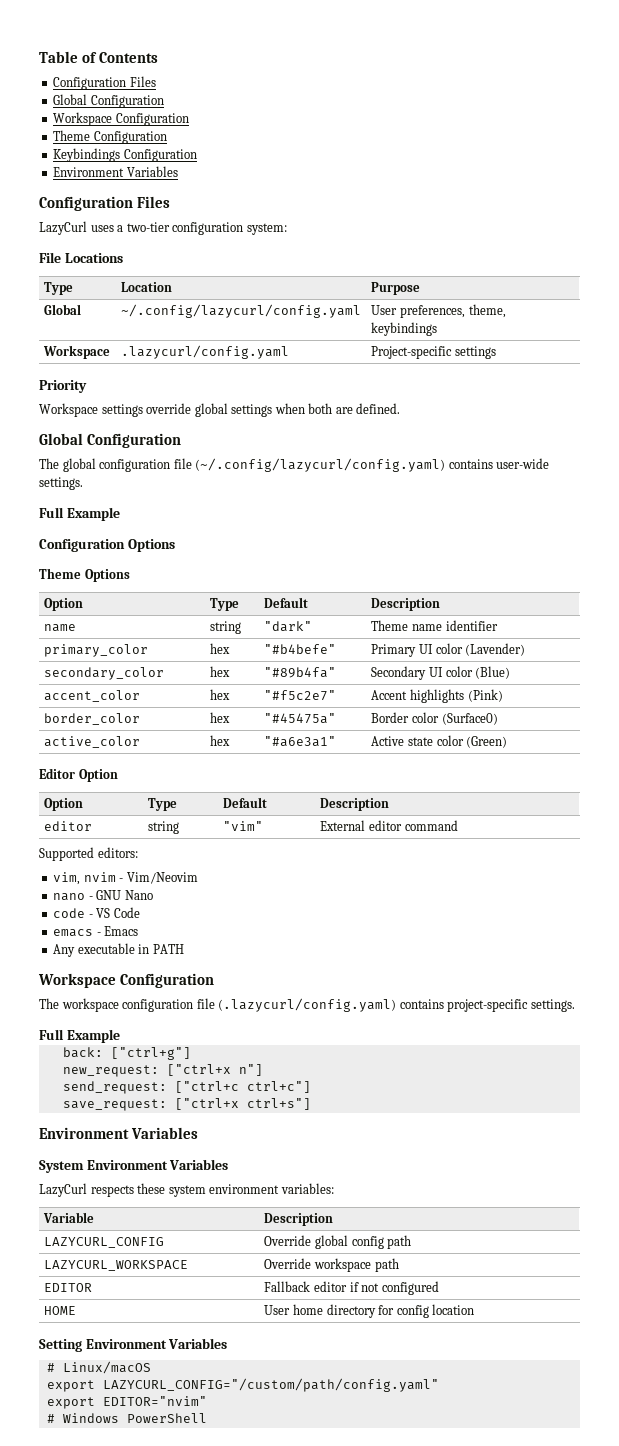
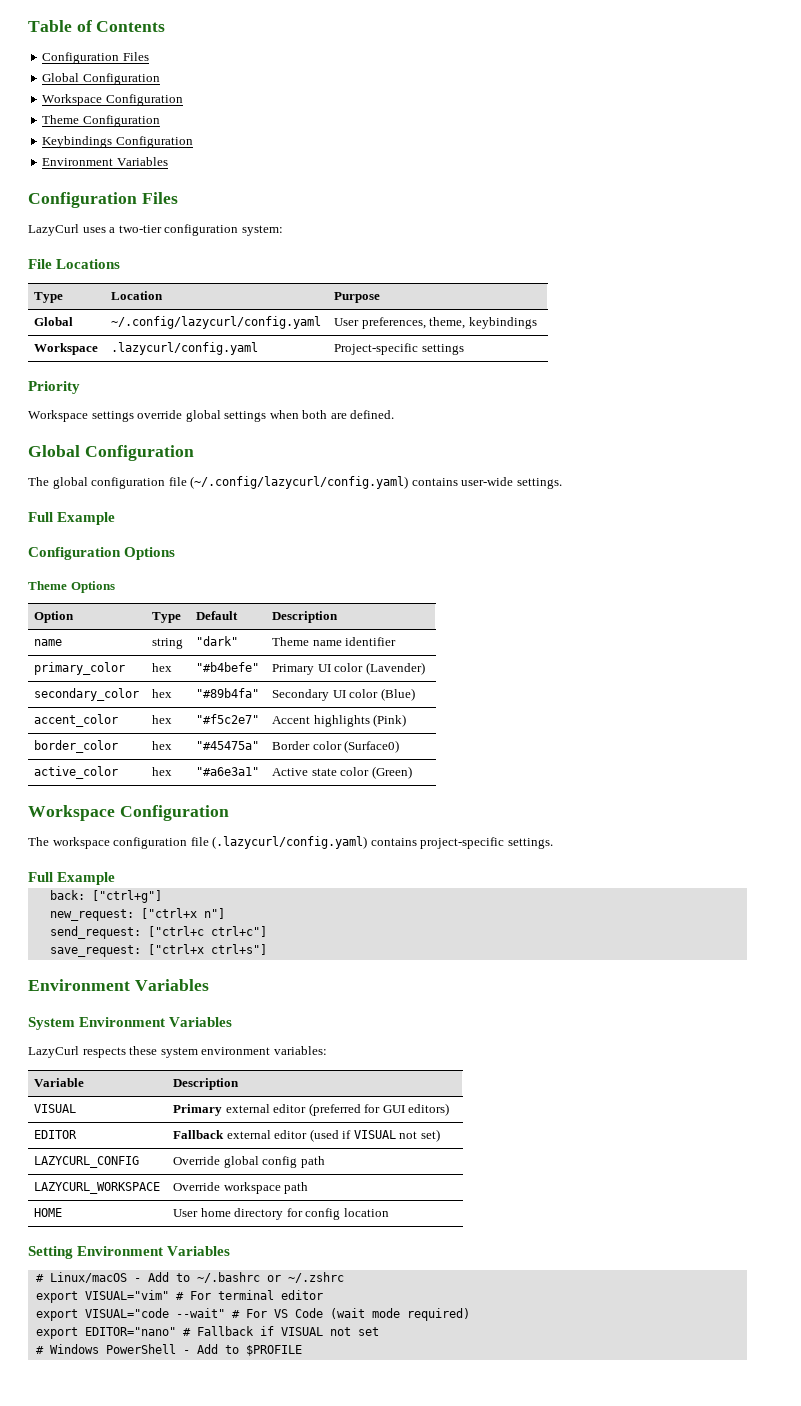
[39,768,118,782] [44,798,84,811] [148,798,178,811] [223,797,268,808] [320,798,390,811] [44,821,93,831] [148,821,180,834] [223,821,264,831] [320,820,458,831] [39,847,138,861] [53,872,198,885] [53,890,153,901] [53,907,140,918] [53,926,139,937] [53,943,184,957] // Editor Option // Option | Type | Default | Description // editor | string | "vim" | External editor command // Supported editors: // vim, nvim - Vim/Neovim // nano - GNU Nano // code - VS Code // emacs - Emacs // Any executable in PATH -> (412, 772) none
(334, 1219) none -> [34,1104,77,1113] [173,1103,450,1116] [34,1130,78,1139] [173,1129,440,1142] // VISUAL | Primary external editor (preferred for GUI editors) // EDITOR | Fallback external editor (used if VISUAL not set)
[44,1283,93,1292] [264,1281,439,1295] // EDITOR | Fallback editor if not configured -> (309, 1188) none
[46,1378,439,1392] [46,1396,207,1409] // export LAZYCURL_CONFIG="/custom/path/config.yaml" // export EDITOR="nvim" -> [133,1272,344,1283] [35,1290,323,1303] [35,1308,470,1321] [35,1326,379,1339] - Add to ~/.bashrc or ~/.zshrc // export VISUAL="vim" # For terminal editor // export VISUAL="code --wait" # For VS Code (wait mode required) // export EDITOR="nano" # Fallback if VISUAL not set
(207, 1418) none -> [182,1344,302,1356] - Add to $PROFILE

